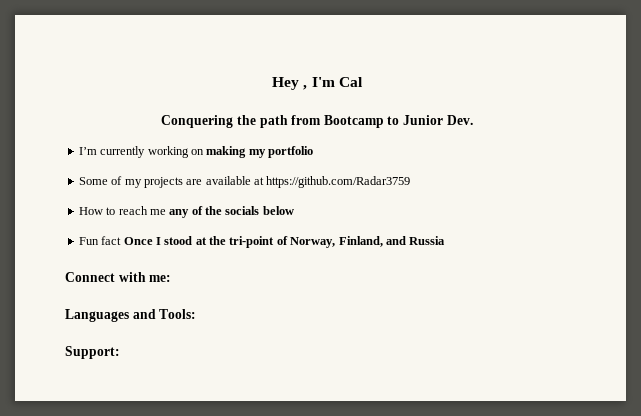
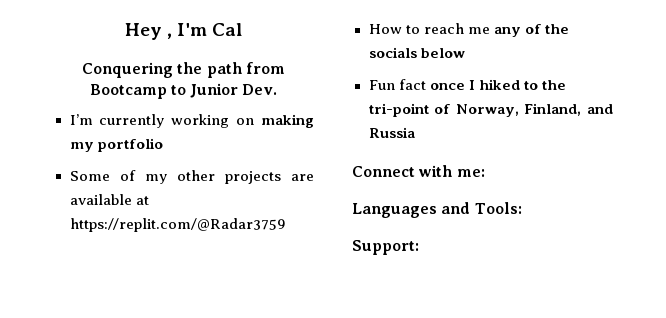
(142, 183) none -> [176,170,215,181] other
[266,176,411,188] https://github.com/Radar3759 -> [69,218,287,232] https://replit.com/@Radar3759
[123,236,207,245] Once I stood at -> [429,79,538,90] once I hiked to

